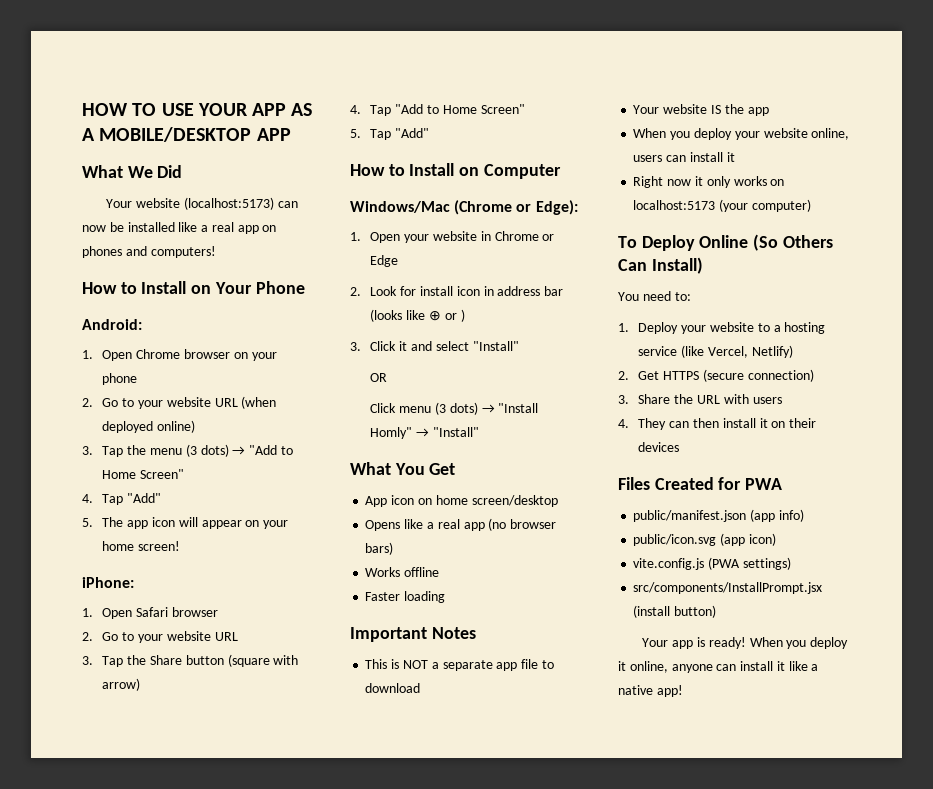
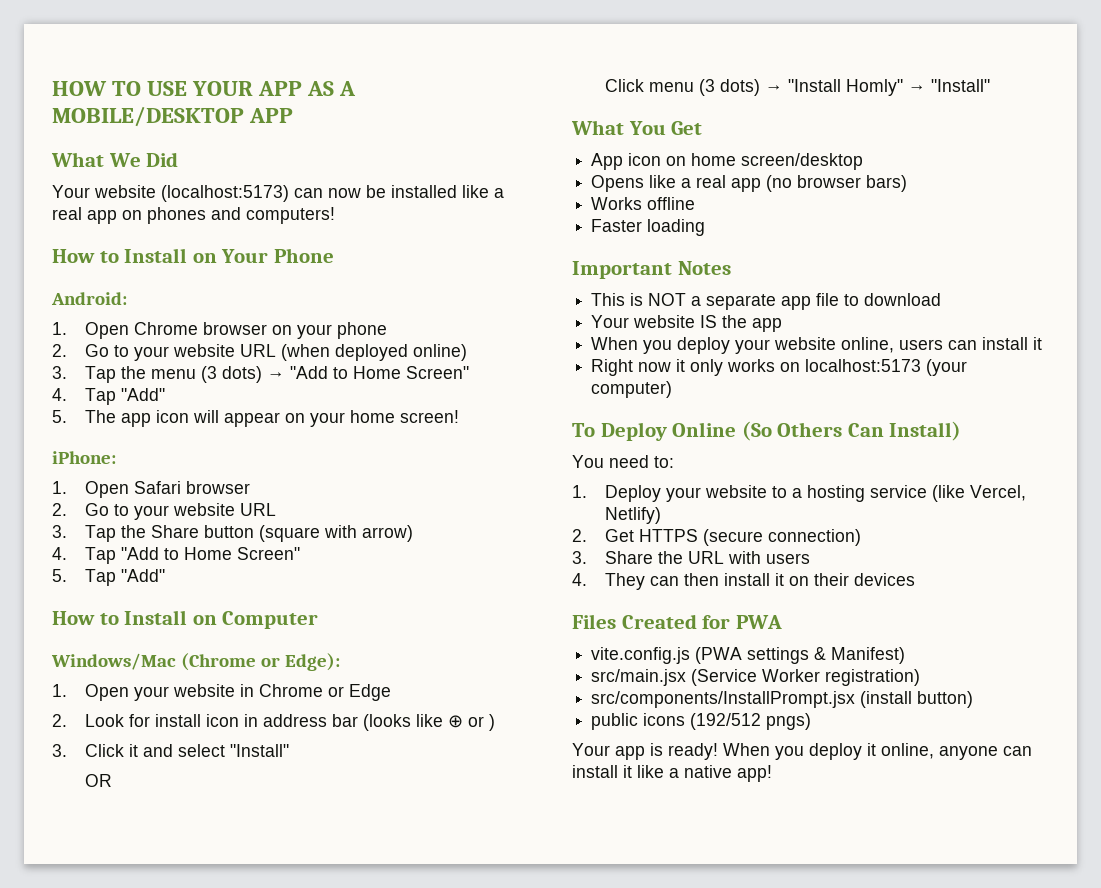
[633,509,804,522] [633,533,776,546] [633,557,791,570] public/manifest.json (app info) // public/icon.svg (app icon) // vite.config.js (PWA settings) -> [591,647,906,664] [591,669,921,686] vite.config.js (PWA settings & Manifest) // src/main.jsx (Service Worker registration)
(717, 611) none -> [591,713,812,730] // public icons (192/512 pngs)

